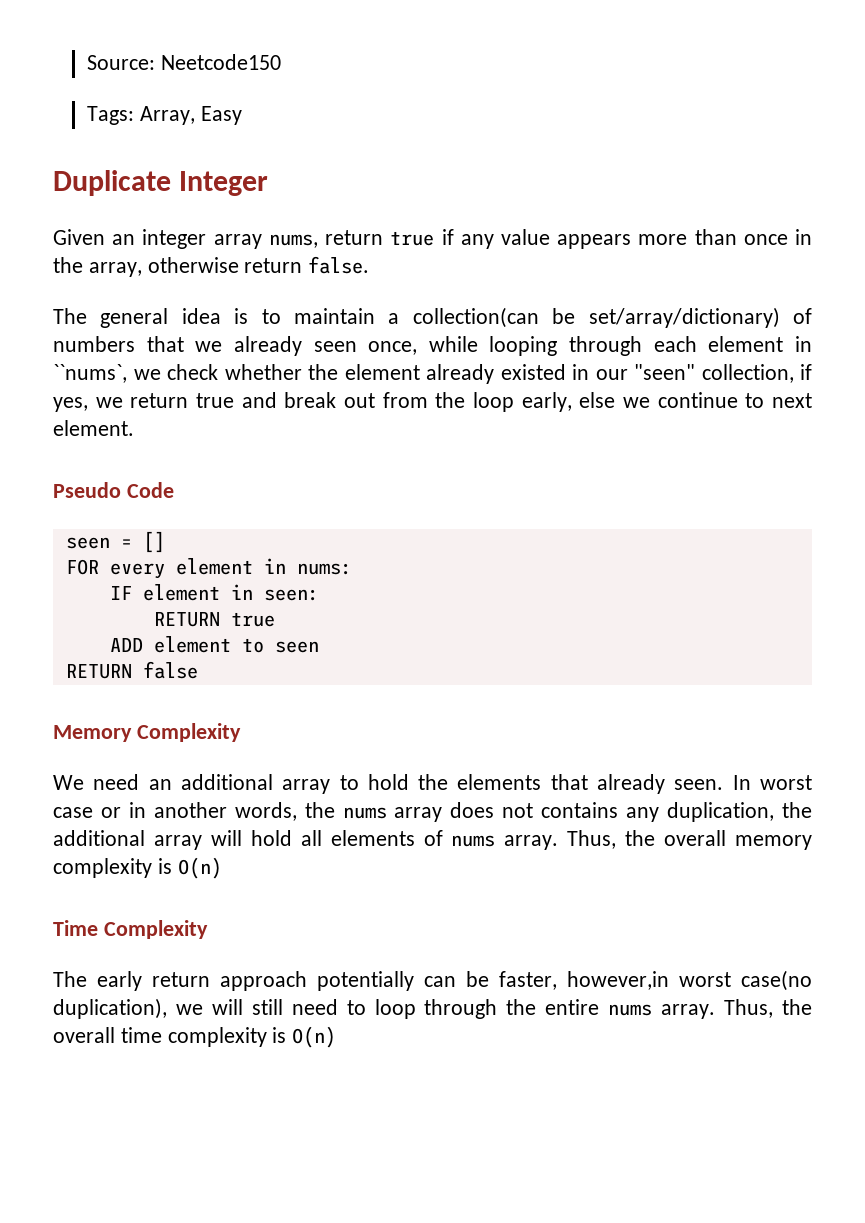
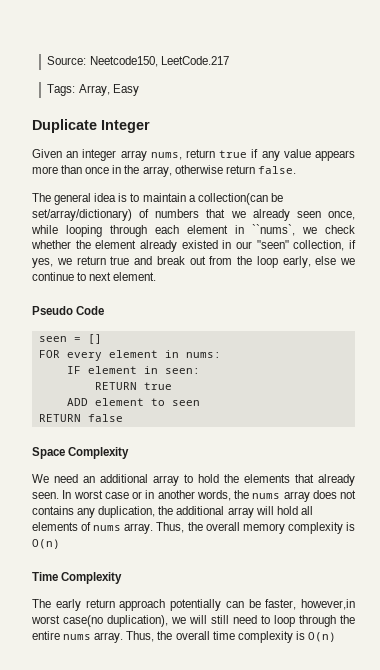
[160,54,281,70] Neetcode150 -> [89,56,229,67] Neetcode150, LeetCode.217
[53,725,132,742] Memory -> [32,447,65,459] Space

